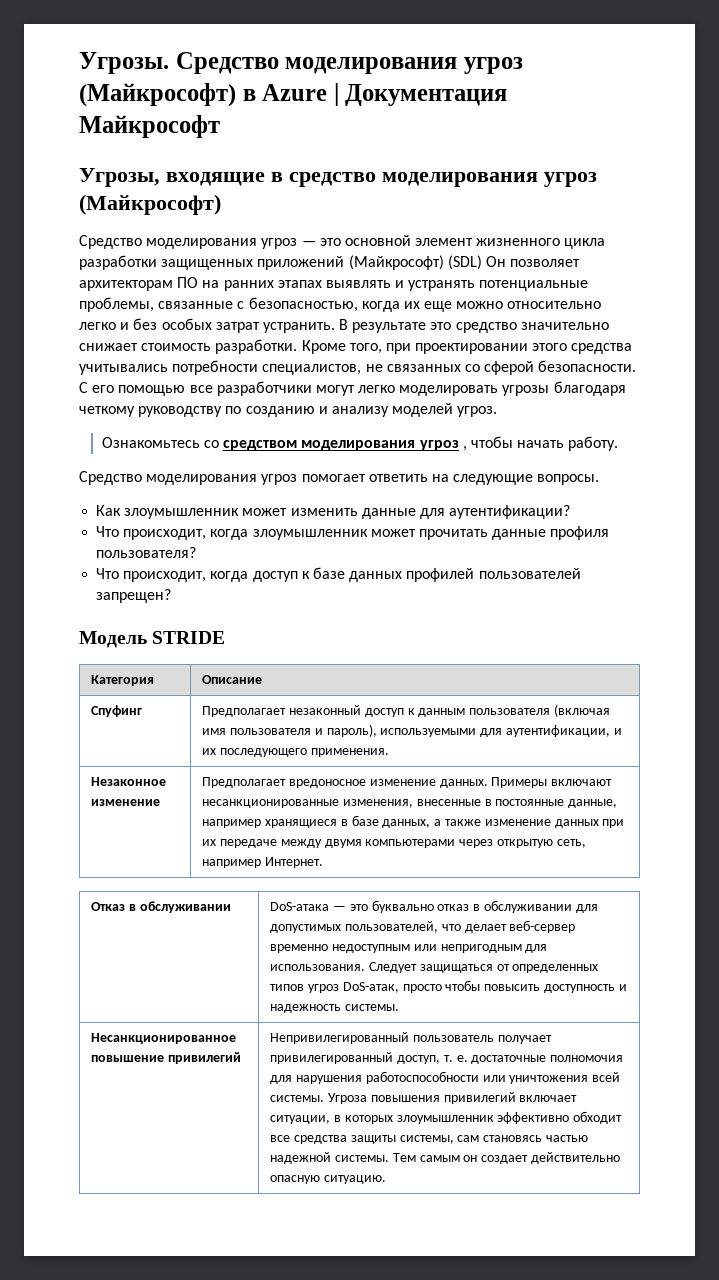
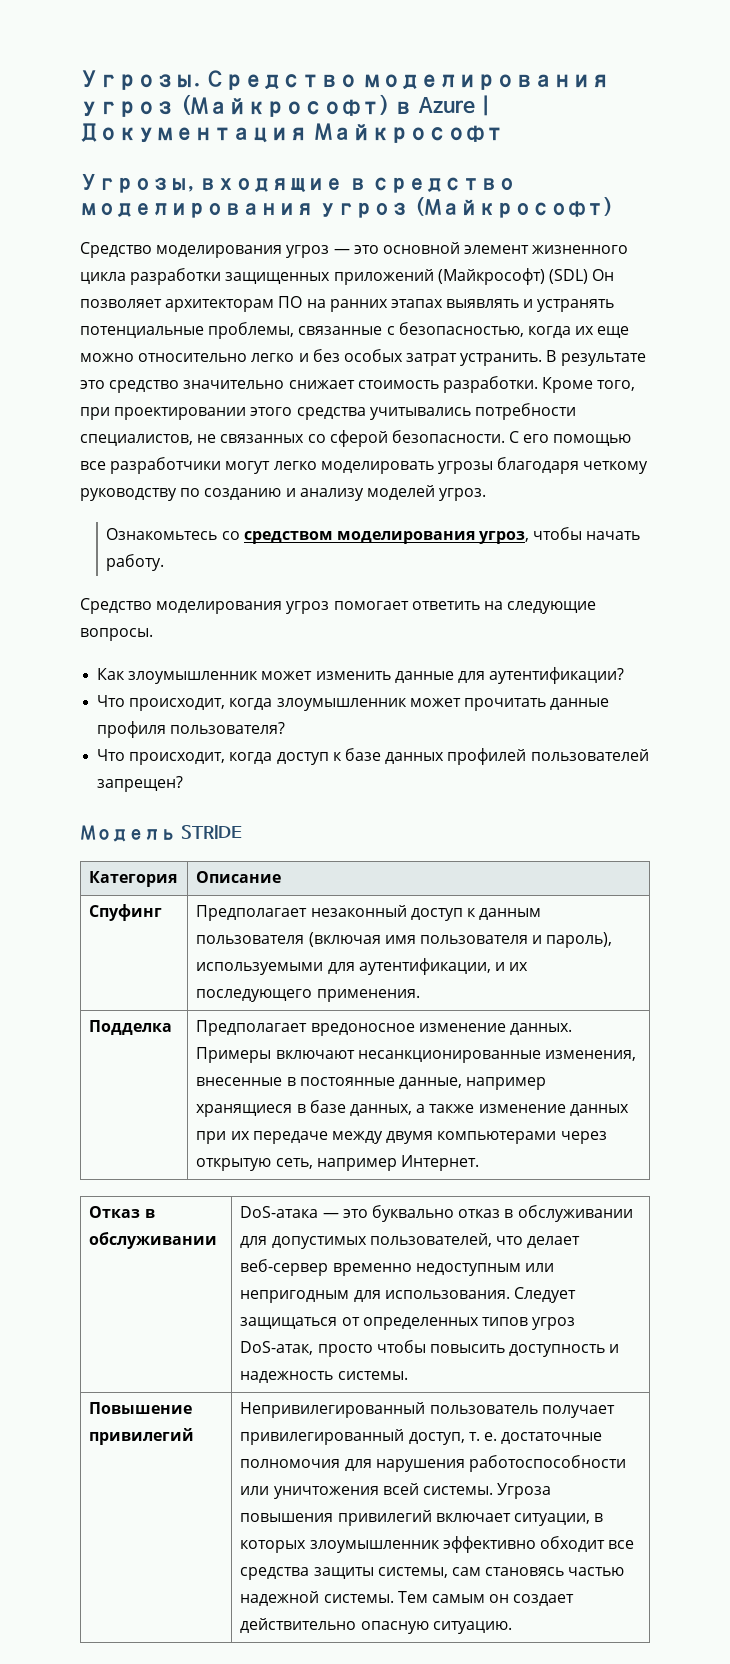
[419,440,467,451] угроз , -> [479,531,530,544] угроз,
[91,777,167,786] [91,799,161,806] Незаконное изменение -> [89,1020,173,1035] Подделка
[91,1033,237,1044] [91,1055,165,1062] Несанкционированное повышение -> [89,1402,193,1414] Повышение

